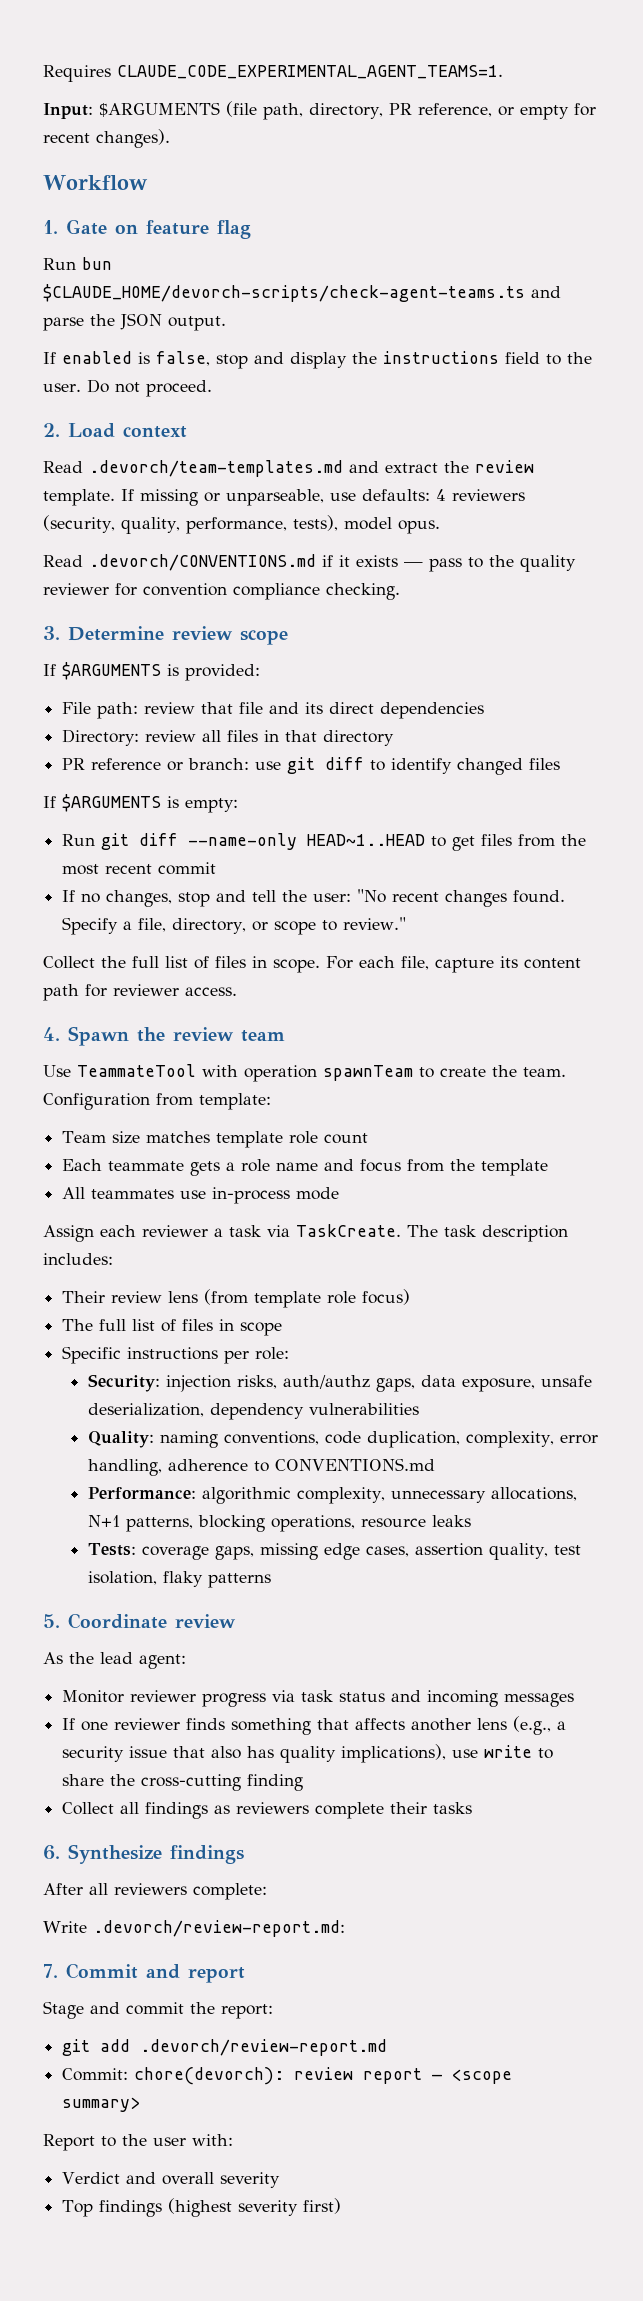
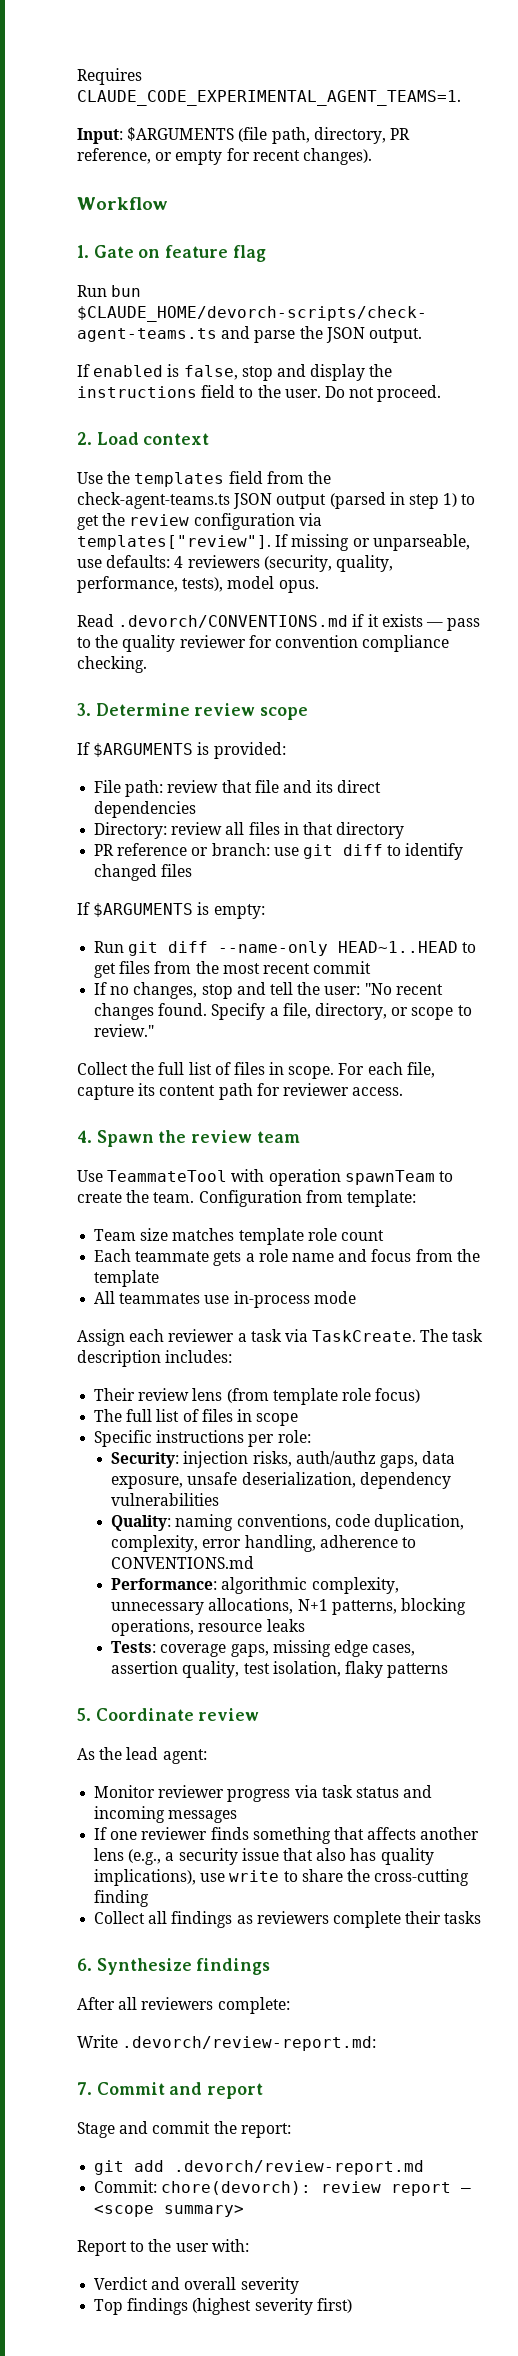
[43,460,534,477] [43,489,115,506] Read .devorch/team-templates.md and extract the review template. -> [77,471,331,487] [77,492,476,509] [77,513,322,530] [77,535,271,550] Use the templates field from the check-agent-teams.ts JSON output (parsed in step 1) to get the review configuration via templates["review"].

